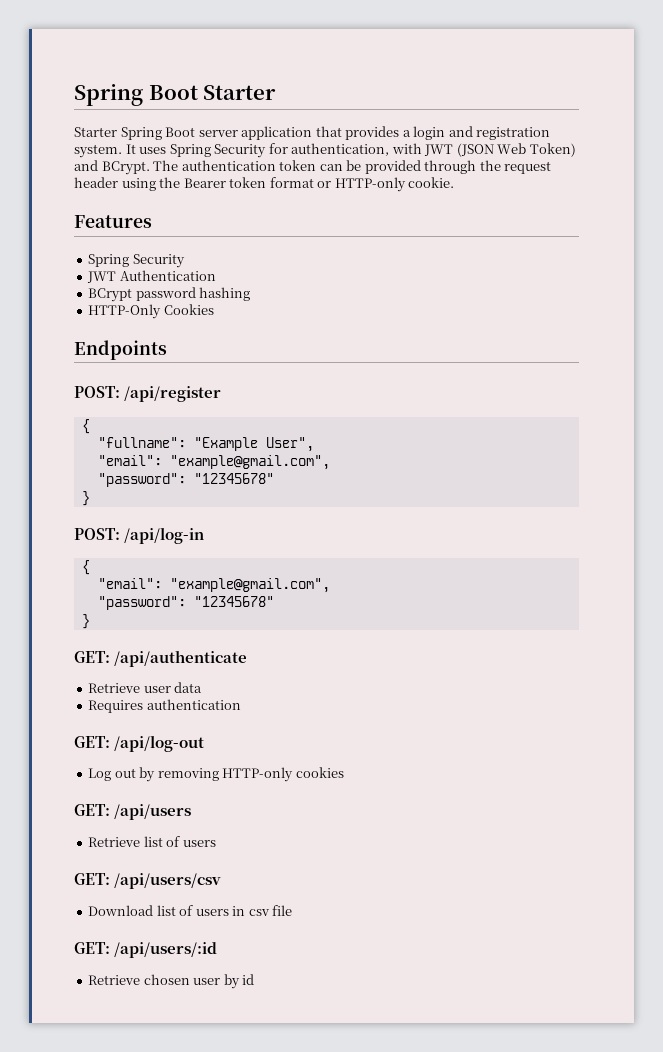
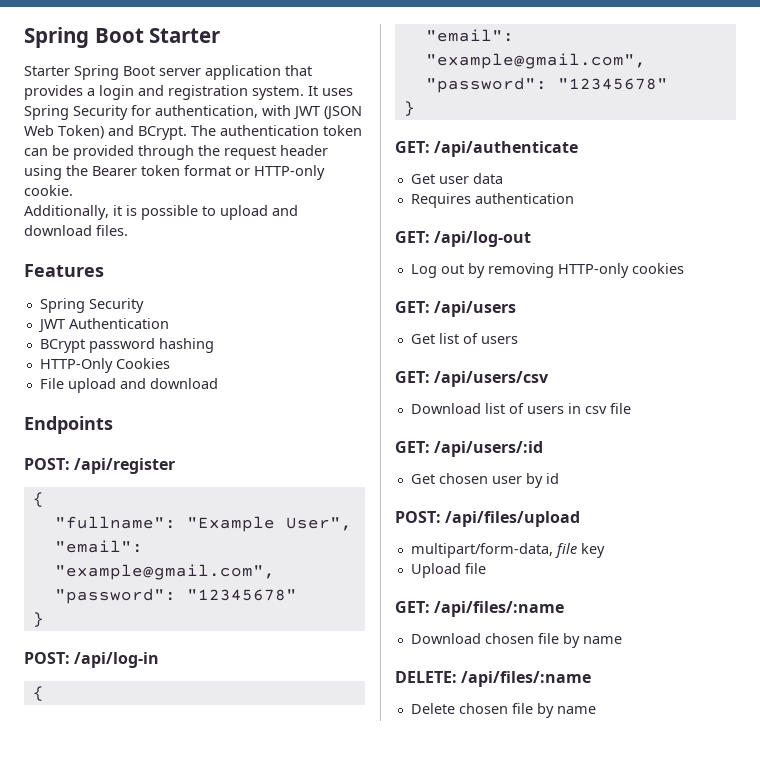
(455, 182) none -> [24,205,298,220] [24,225,128,236] // Additionally, it is possible to upload and download files.
(214, 309) none -> [39,378,218,393] // File upload and download
[88,683,141,693] Retrieve -> [410,174,435,184] Get
[88,837,141,847] Retrieve -> [410,334,435,344] Get
[88,975,141,985] Retrieve -> [410,474,435,484] Get
(255, 979) none -> [395,511,581,527] [410,543,605,558] [410,563,486,578] [395,601,565,617] [410,633,622,648] [395,671,592,687] [410,703,596,718] // POST: /api/files/upload // multipart/form-data, file key // Upload file // GET: /api/files/:name // Download chosen file by name // DELETE: /api/files/:name // Delete chosen file by name

